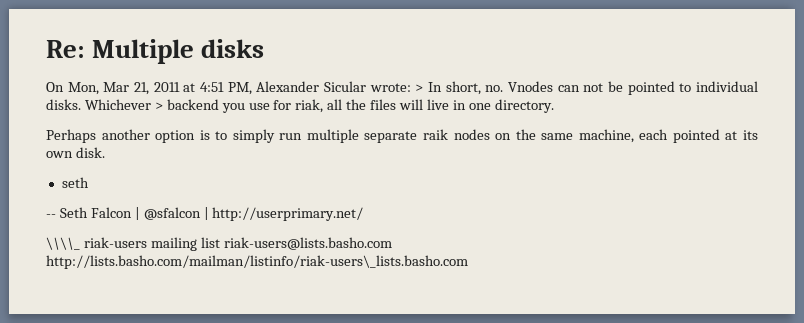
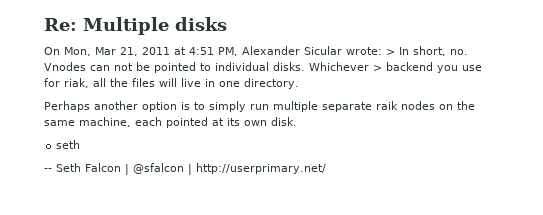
[46,237,392,251] [46,255,468,269] // \\\\_ riak-users mailing list riak-users@lists.basho.com http://lists.basho.com/mailman/listinfo/riak-users\_lists.basho.com -> (326, 168) none

